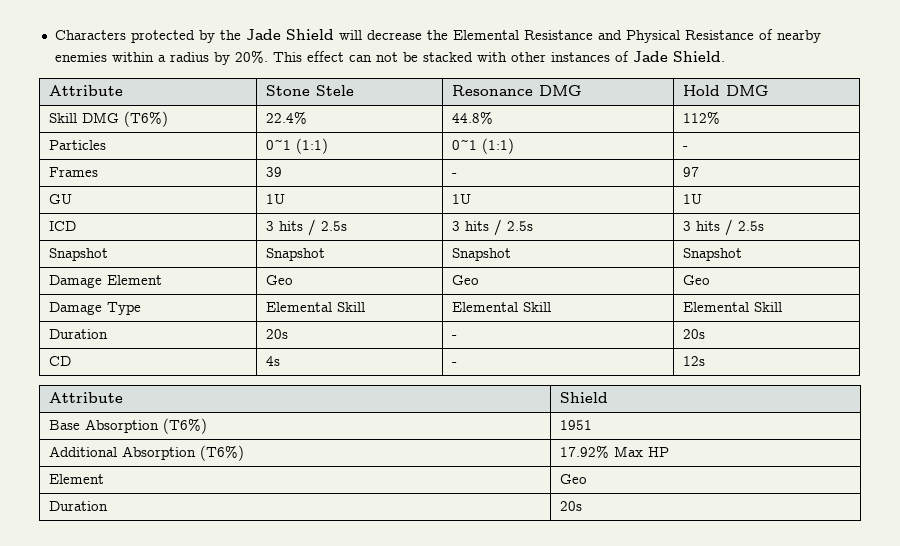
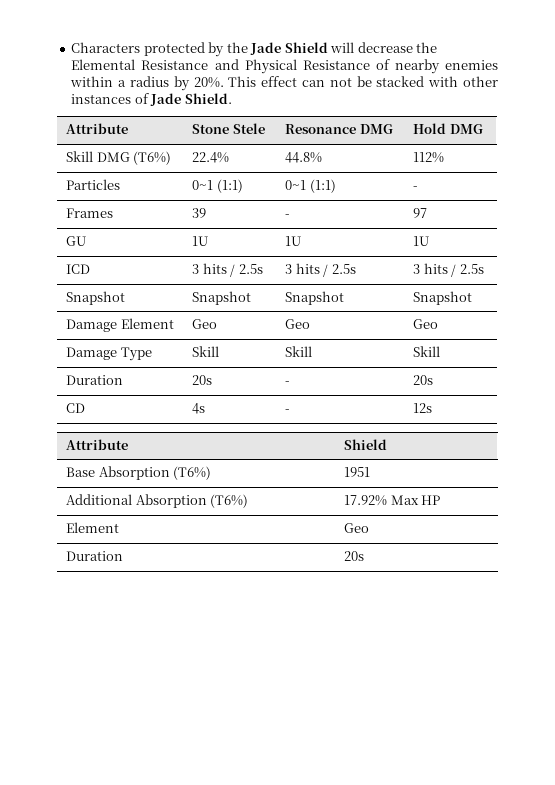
[266,302,366,312] [452,302,552,312] [683,302,750,312] Elemental Skill | Elemental Skill | Elemental -> [192,346,220,357] [285,346,313,357] Skill | Skill |

